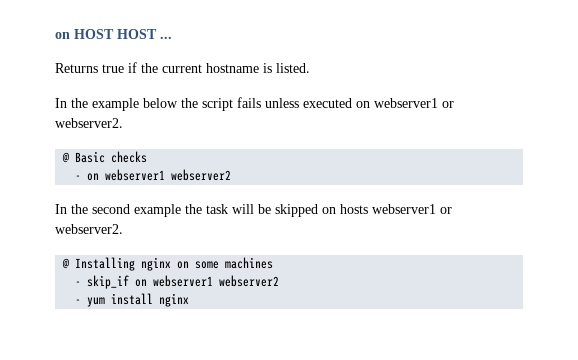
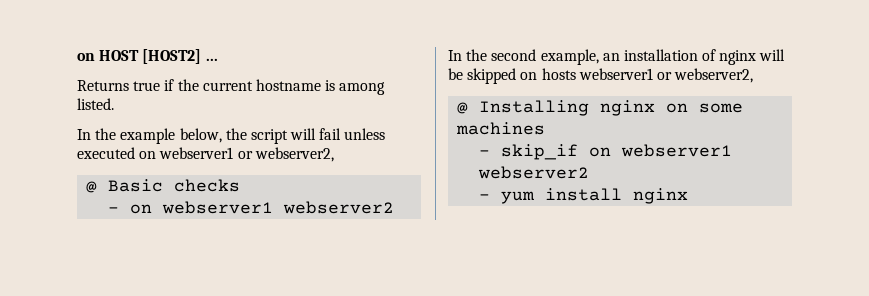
[117,29,157,39] HOST -> [142,49,202,64] [HOST2]
(272, 68) none -> [339,82,386,95] among
[143,98,178,108] below -> [179,128,222,143] below,
[237,97,261,108] fails -> [290,128,342,140] will fail
[55,118,123,128] webserver2. -> [254,147,334,162] webserver2,
[134,204,228,217] example the task -> [540,49,757,65] example, an installation of nginx
[55,224,123,234] webserver2. -> [674,68,754,83] webserver2,

